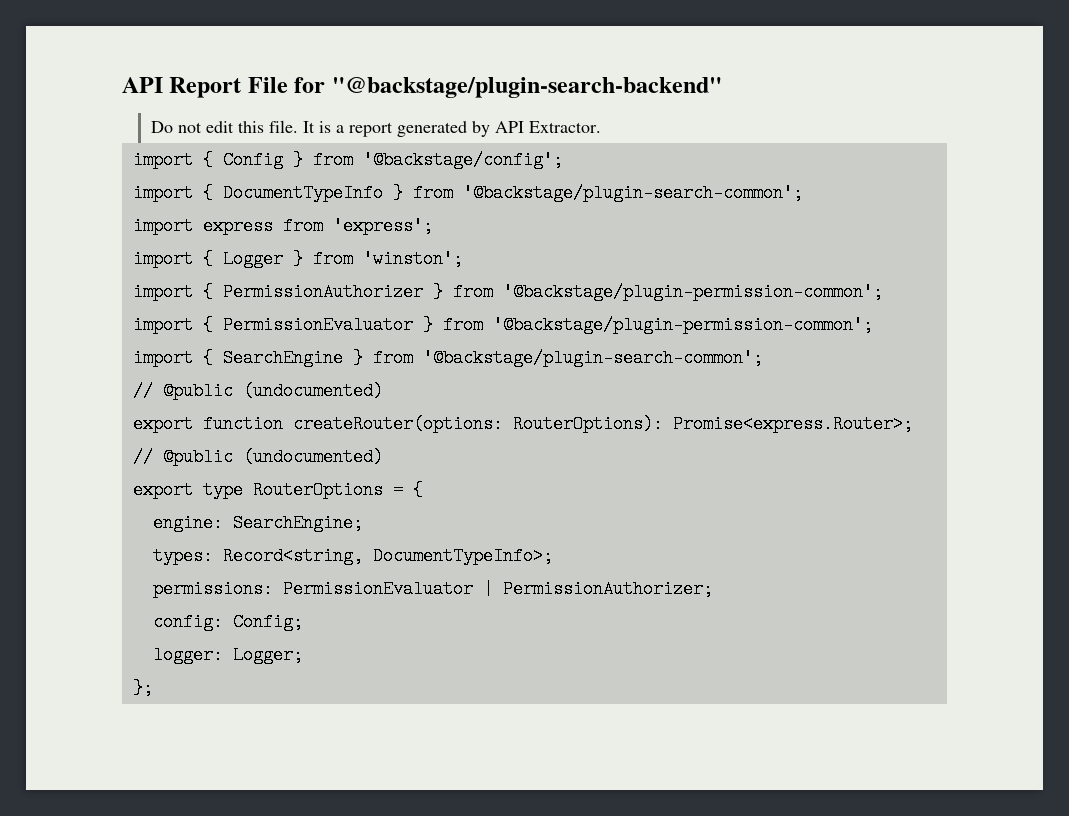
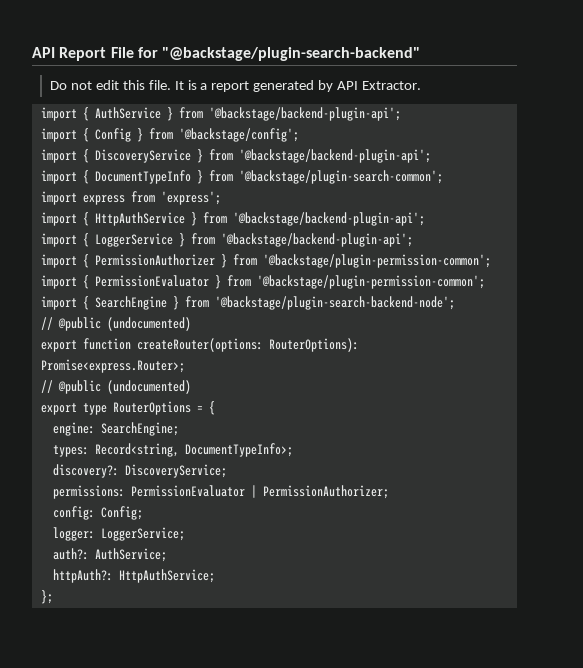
(602, 127) none -> [40,107,401,121] // import { AuthService } from '@backstage/backend-plugin-api';
(563, 160) none -> [40,149,431,163] // import { DiscoveryService } from '@backstage/backend-plugin-api';
[222,250,463,268] Logger } from 'winston'; -> [94,212,425,226] [40,233,413,247] HttpAuthService } from '@backstage/backend-plugin-api'; // import { LoggerService } from '@backstage/backend-plugin-api';
[422,349,763,367] '@backstage/plugin-search-common'; -> [214,296,455,310] '@backstage/plugin-search-backend-node';
(553, 556) none -> [52,464,227,478] // discovery?: DiscoveryService;
[232,646,303,664] Logger; -> [100,527,185,541] [52,548,167,562] [52,569,215,583] LoggerService; // auth?: AuthService; // httpAuth?: HttpAuthService;

